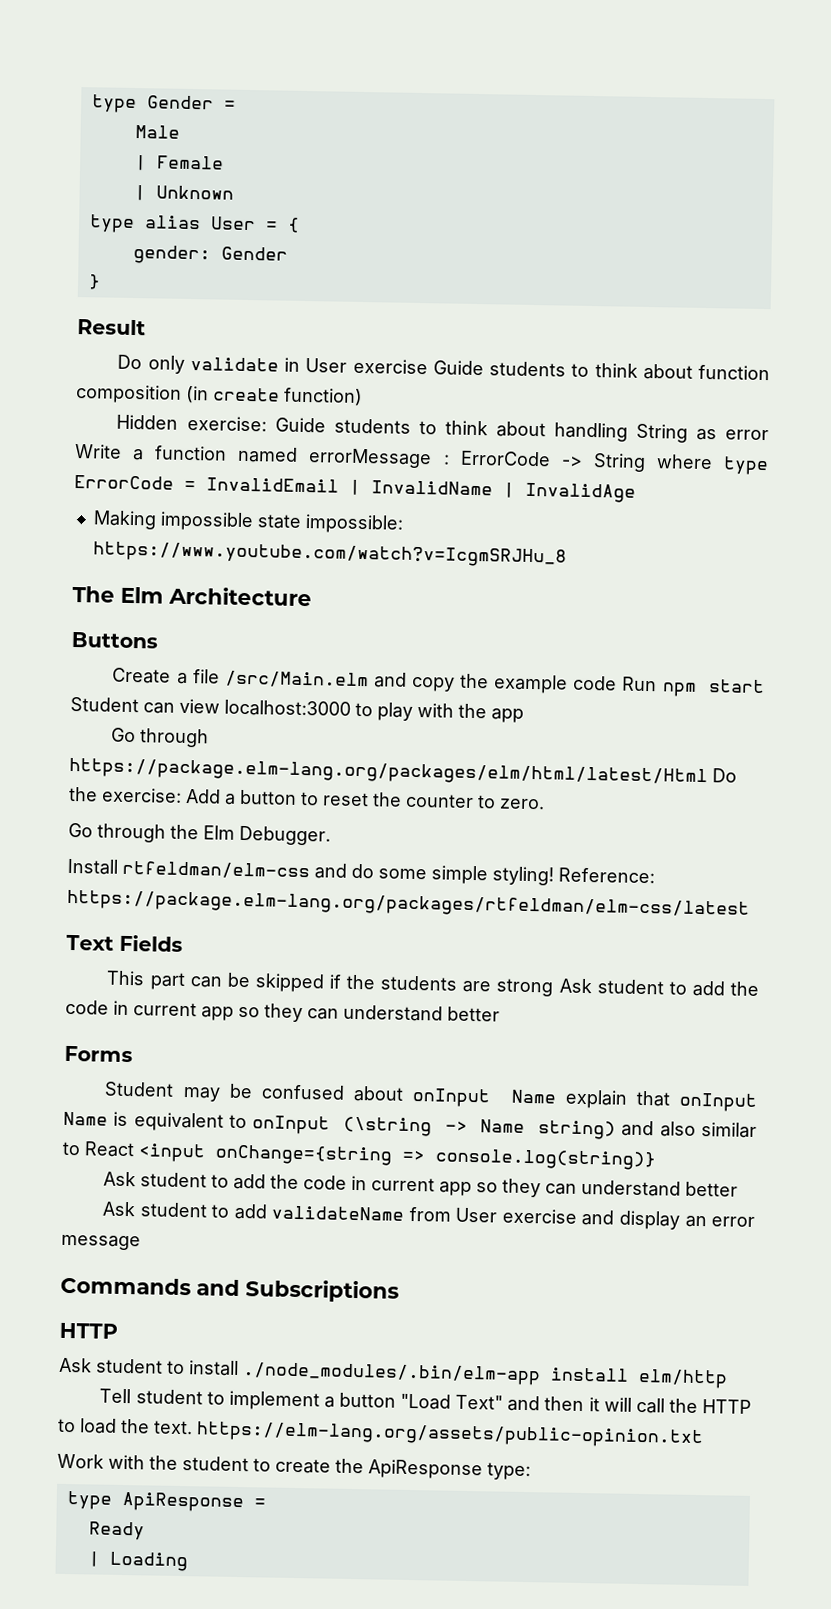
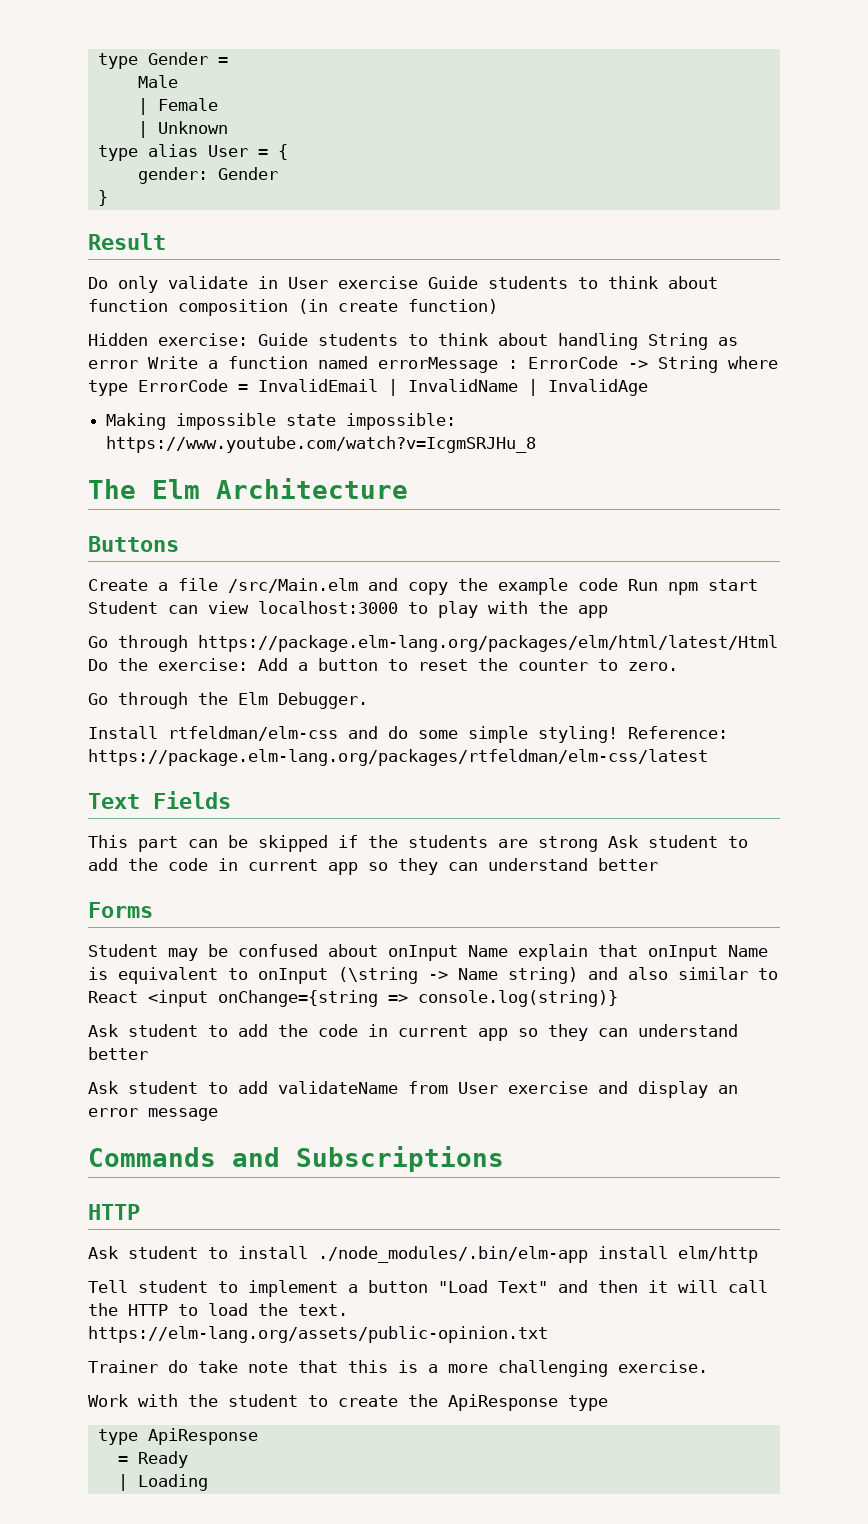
(704, 1435) none -> [88,1360,708,1377] // Trainer do take note that this is a more challenging exercise.
[487,1462,531,1481] type: -> [568,1395,608,1411] type
[253,1498,266,1508] = // -> [117,1456,128,1464] // =

